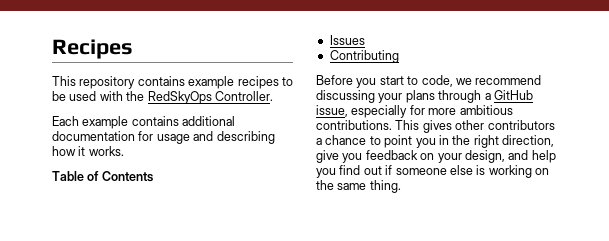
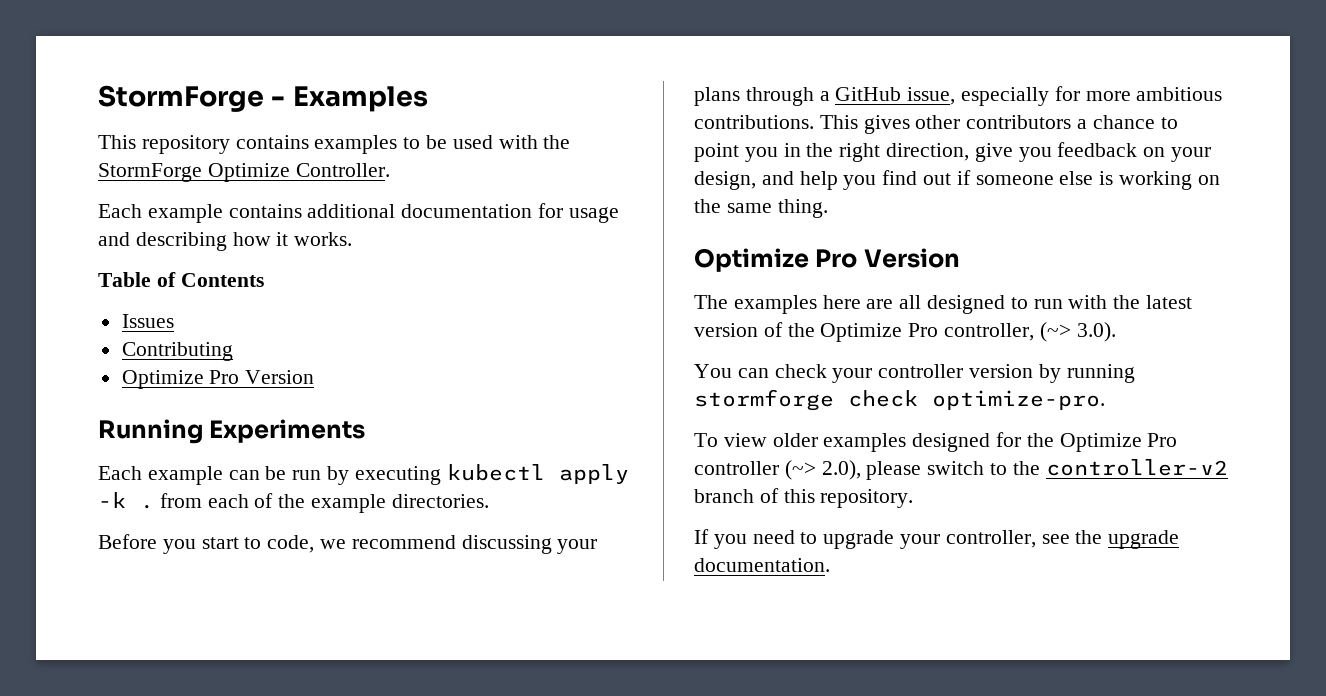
[52,39,133,59] Recipes -> [98,85,428,112] StormForge - Examples
[188,76,279,89] example recipes -> [314,135,398,154] examples
[147,91,212,104] RedSkyOps -> [98,163,290,182] StormForge Optimize
(399, 56) none -> [121,370,315,389] [98,419,366,444] [98,464,629,485] [98,492,489,513] // Optimize Pro Version // Running Experiments // Each example can be run by executing kubectl apply -k . from each of the example directories.
(401, 186) none -> [694,248,960,272] [694,295,1193,314] [694,322,1116,342] [694,364,1135,383] [694,389,1105,411] [694,432,1178,452] [694,459,1228,480] [694,488,914,508] [694,529,1180,549] [694,558,830,572] // Optimize Pro Version // The examples here are all designed to run with the latest version of the Optimize Pro controller, (~> 3.0). // You can check your controller version by running stormforge check optimize-pro. // To view older examples designed for the Optimize Pro controller (~> 2.0), please switch to the controller-v2 branch of this repository. // If you need to upgrade your controller, see the upgrade documentation.

